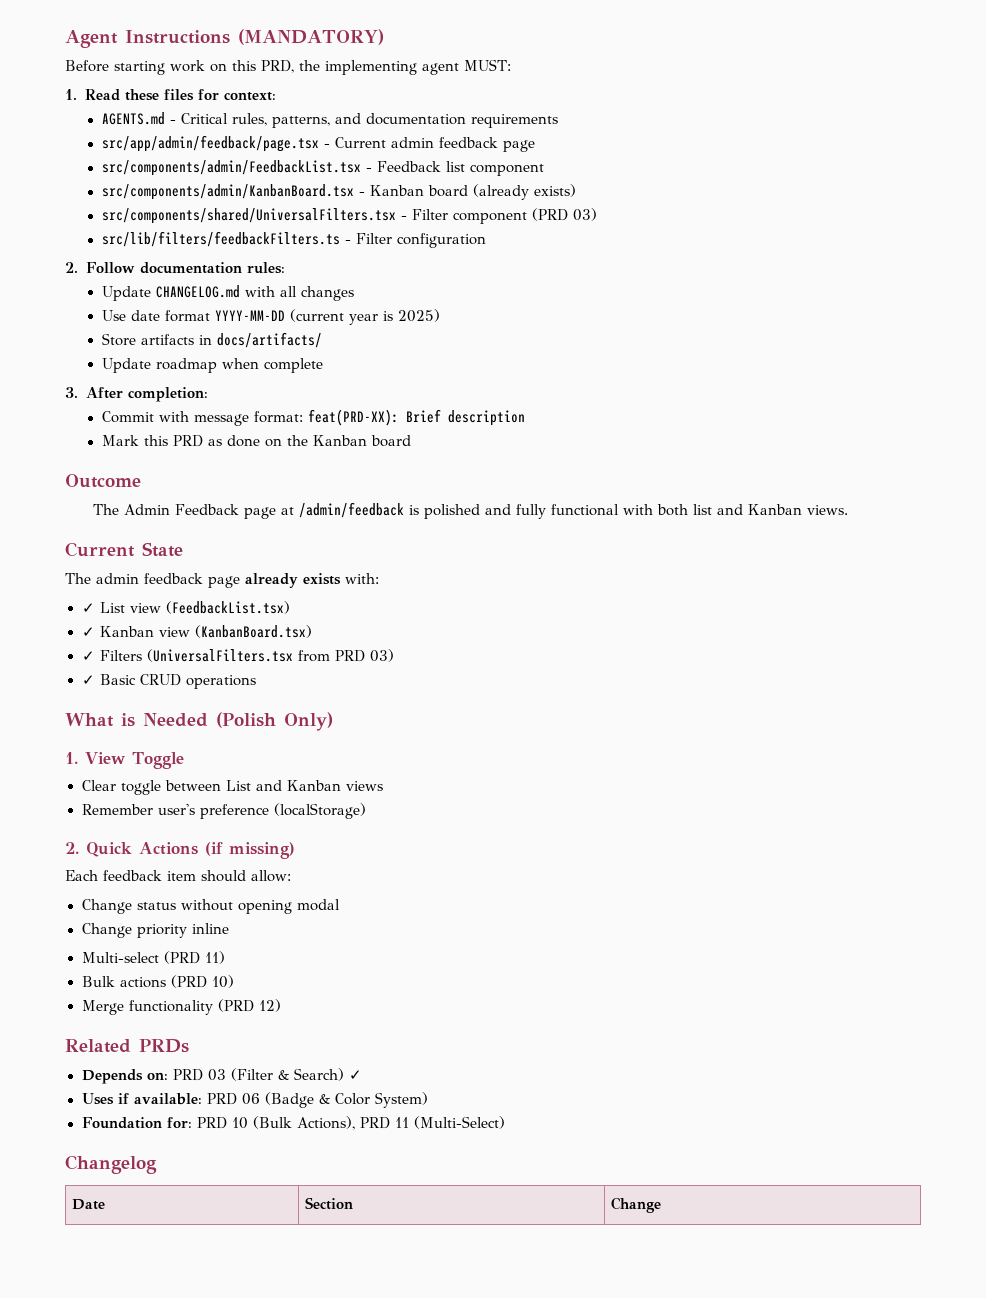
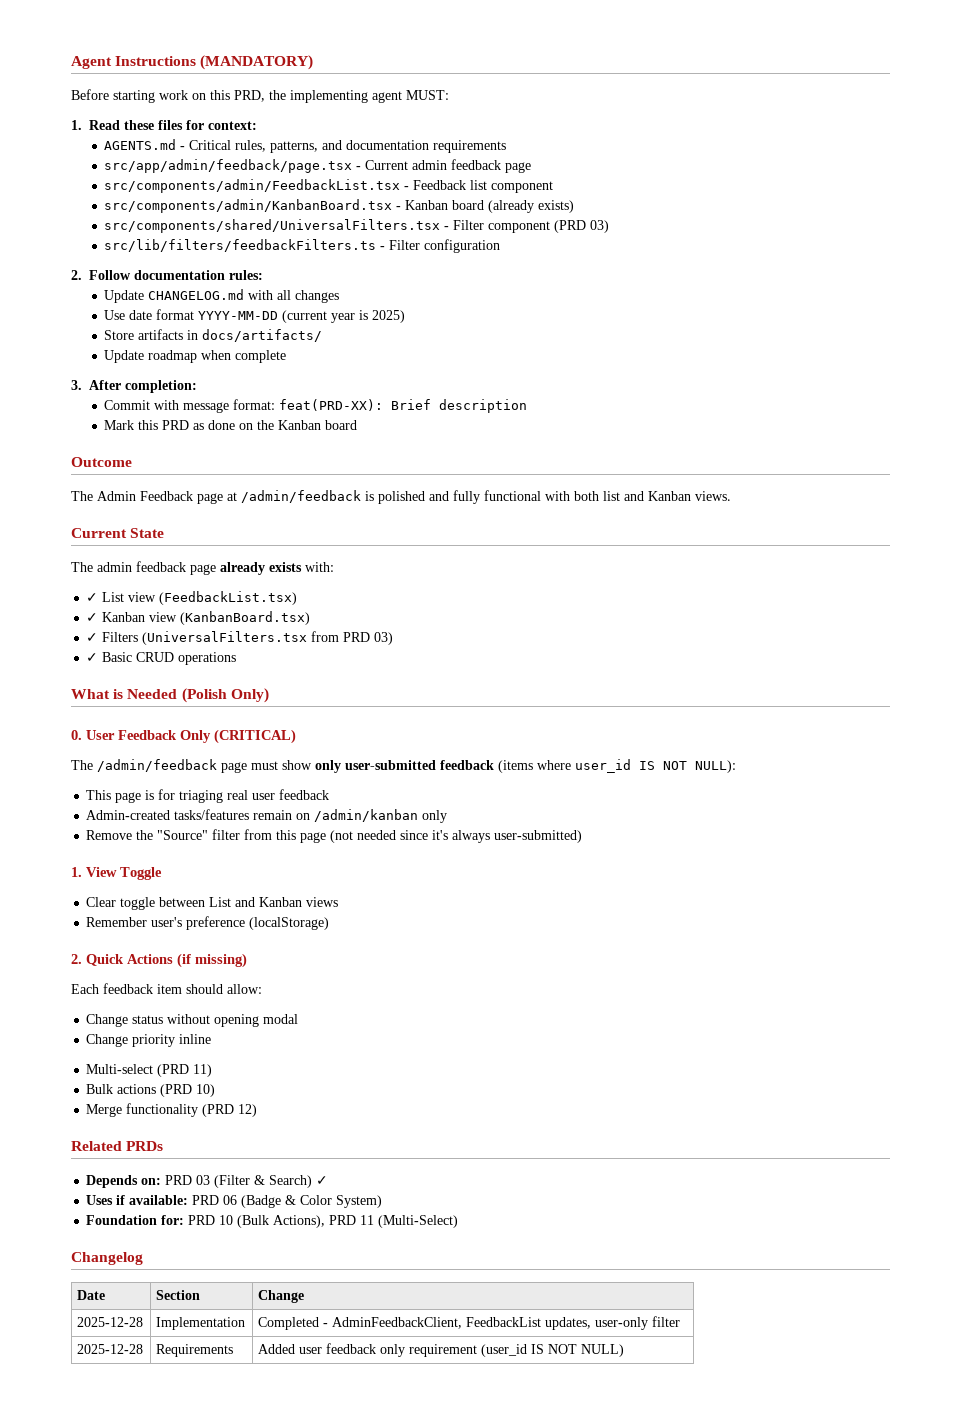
(333, 721) none -> [71,729,296,744] [71,759,736,773] [86,789,330,803] [86,809,448,823] [86,829,583,843] // 0. User Feedback Only (CRITICAL) // The /admin/feedback page must show only user-submitted feedback (items where user_id IS NOT NULL): // This page is for triaging real user feedback // Admin-created tasks/features remain on /admin/kanban only // Remove the "Source" filter from this page (not needed since it's always user-submitted)
(662, 1205) none -> [77,1317,144,1327] [156,1317,246,1330] [258,1316,681,1330] [77,1344,144,1354] [156,1344,234,1357] [258,1343,625,1357] // 2025-12-28 | Implementation | Completed - AdminFeedbackClient, FeedbackList updates, user-only filter // 2025-12-28 | Requirements | Added user feedback only requirement (user_id IS NOT NULL)

